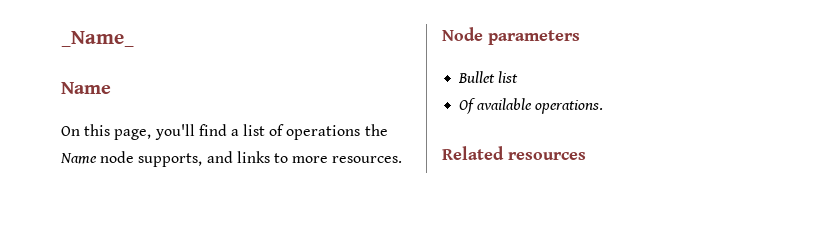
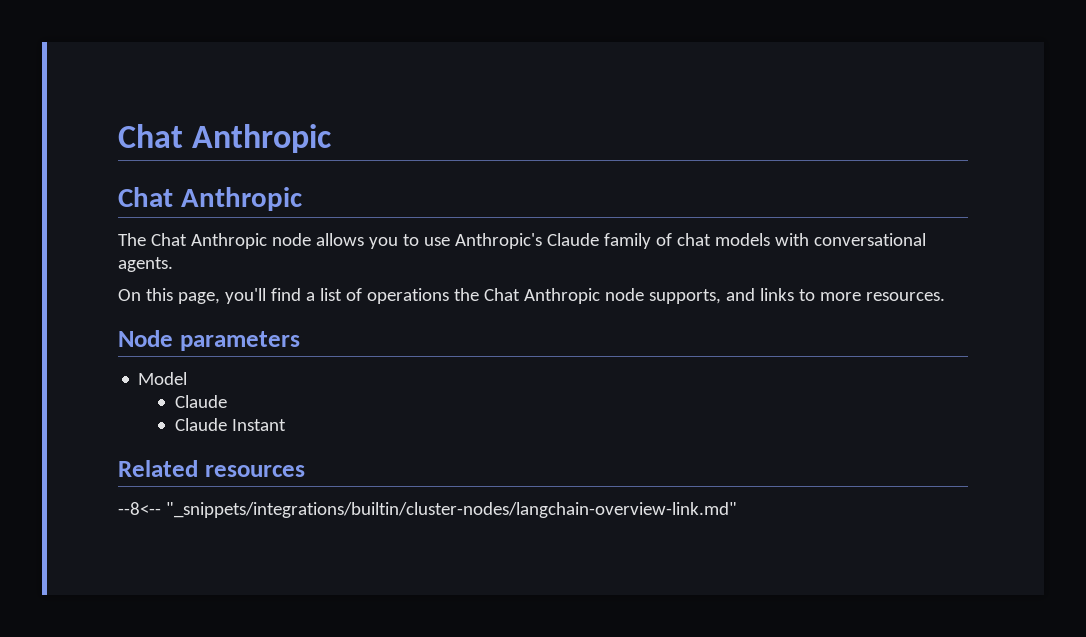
[61,31,134,47] [61,82,111,94] _Name_ // Name -> [118,124,332,153] [118,187,302,211] [118,233,926,249] [118,257,173,272] Chat Anthropic // Chat Anthropic // The Chat Anthropic node allows you to use Anthropic's Claude family of chat models with conversational agents.
[60,153,97,164] Name -> [483,288,600,304] Chat Anthropic
[458,71,519,83] [459,98,604,114] Bullet list // Of available operations. -> [138,372,188,385] [174,395,227,408] [174,418,286,431] Model // Claude // Claude Instant
(586, 156) none -> [118,502,737,518] // --8<-- "_snippets/integrations/builtin/cluster-nodes/langchain-overview-link.md"

